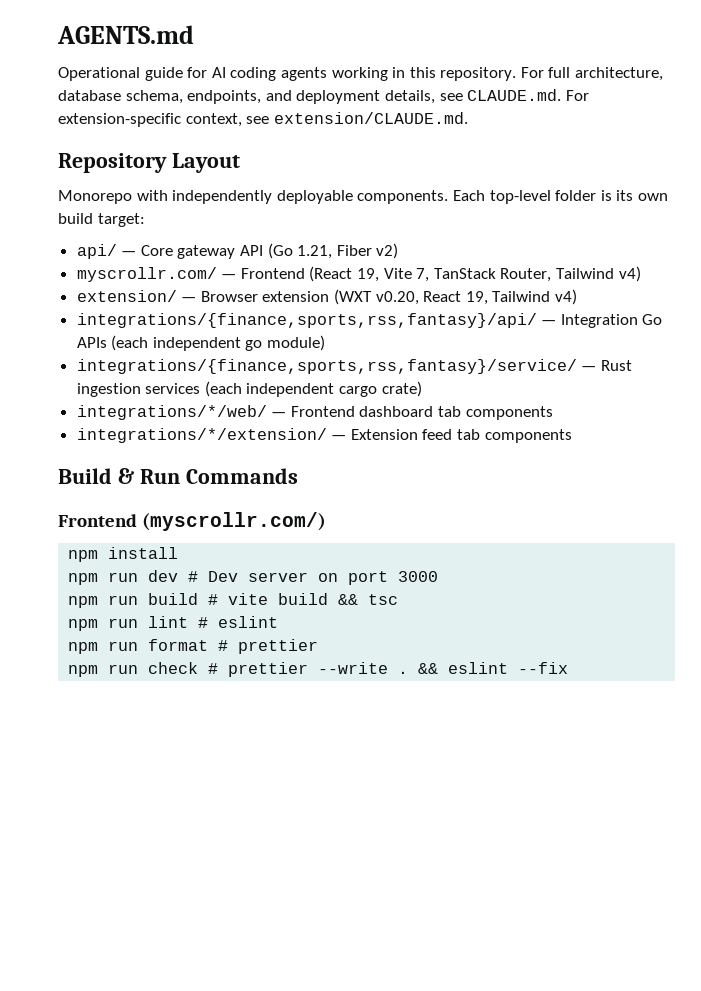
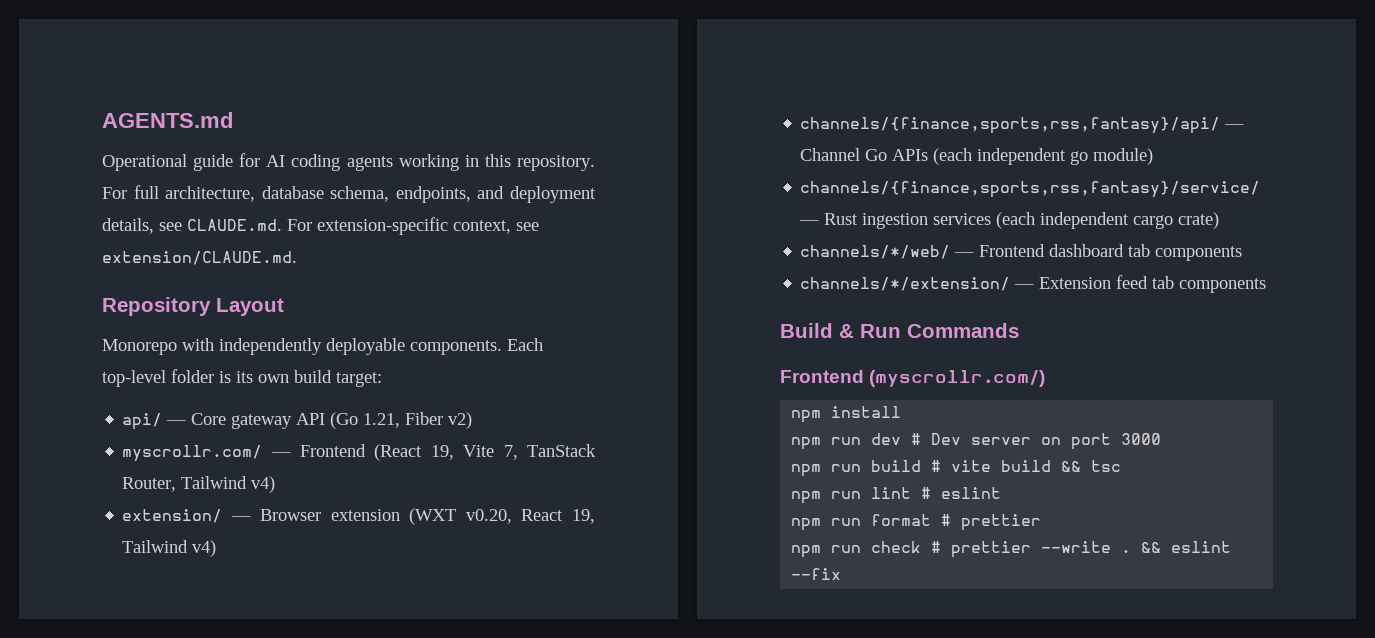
[76,313,638,328] integrations/{finance,sports,rss,fantasy}/api/ — Integration -> [800,117,1245,134] [800,148,861,161] channels/{finance,sports,rss,fantasy}/api/ — Channel
[76,359,577,374] integrations/{finance,sports,rss,fantasy}/service/ -> [800,181,1261,198] channels/{finance,sports,rss,fantasy}/service/
[76,405,267,420] integrations/*/web/ -> [800,245,951,259] channels/*/web/
[76,428,327,443] integrations/*/extension/ -> [800,277,1011,291] channels/*/extension/

